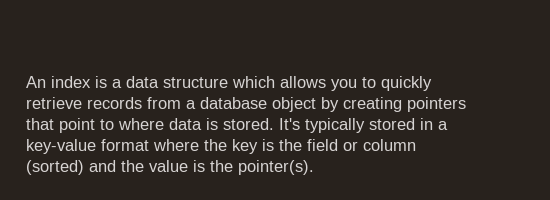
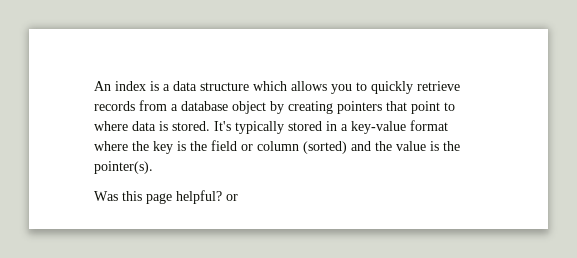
(314, 167) none -> [94,190,238,204] // Was this page helpful? or

